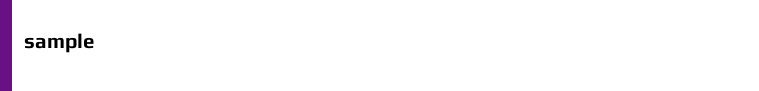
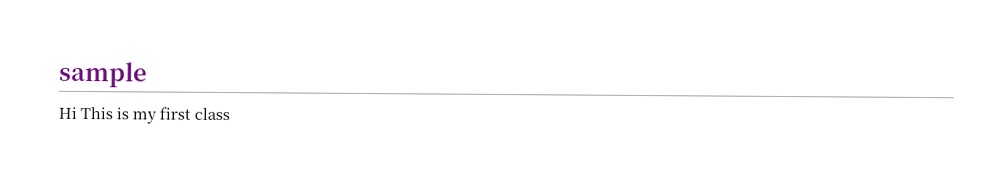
(94, 43) none -> [58,106,231,124] // Hi This is my first class

